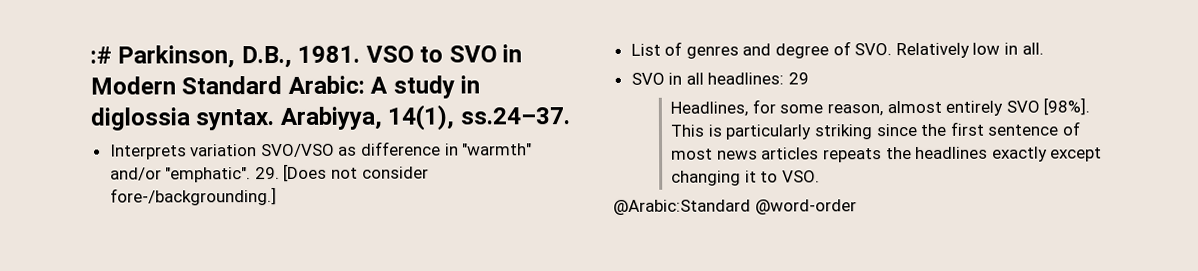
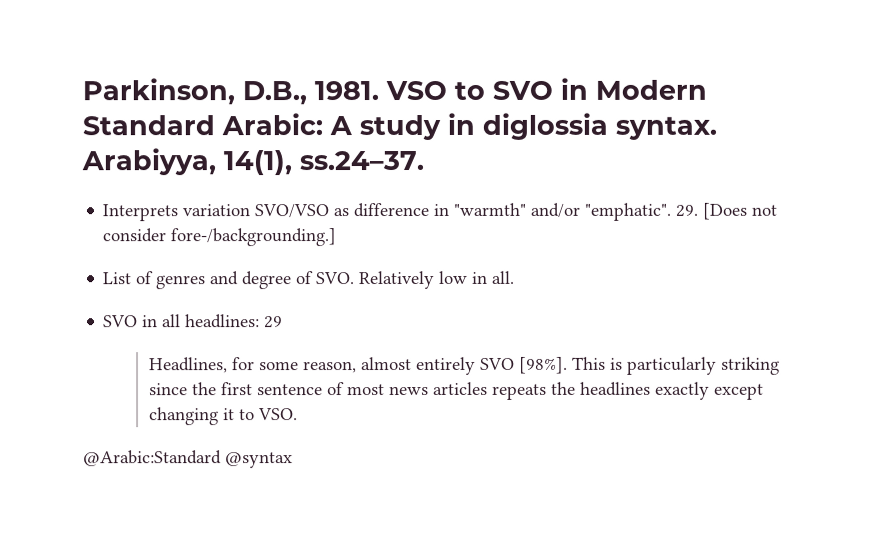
[90,46,112,64] :# -> (82, 92) none
[754,199,857,215] @word-order -> [225,452,293,469] @syntax

